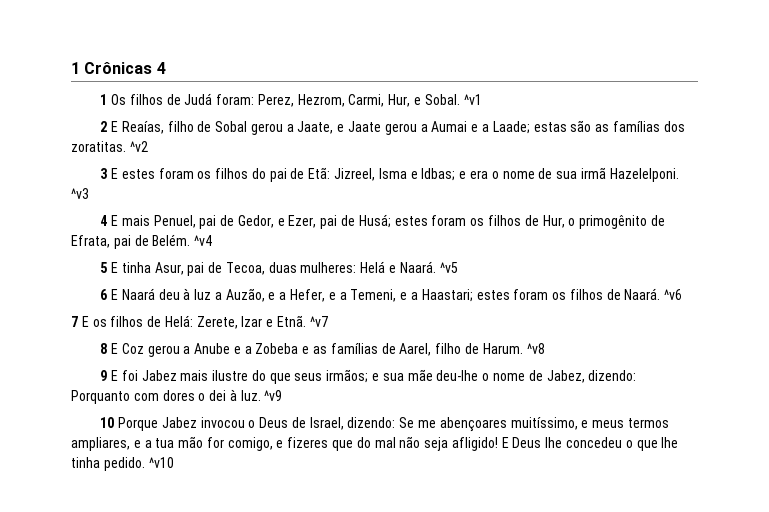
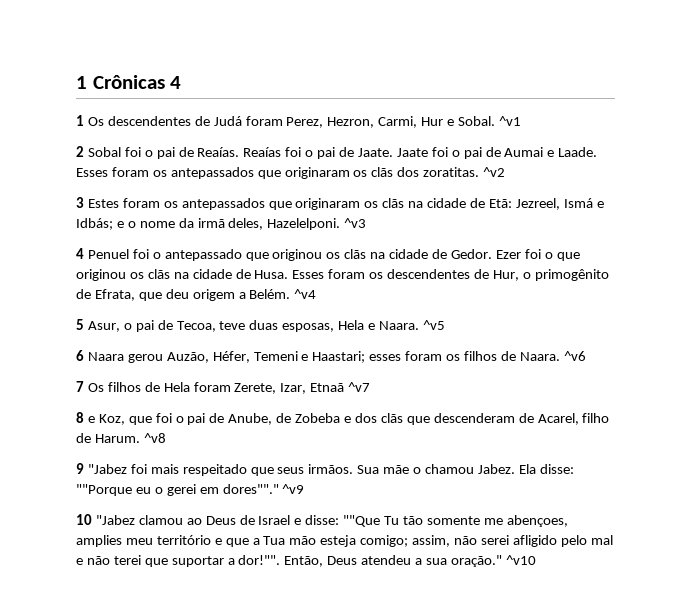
[129,94,163,105] filhos -> [107,116,191,126] descendentes
[216,94,411,107] foram: Perez, Hezrom, Carmi, Hur, -> [245,116,444,128] foram Perez, Hezron, Carmi, Hur
[111,120,685,135] [71,141,148,152] [100,167,679,182] [71,188,89,199] [100,214,521,229] E Reaías, filho de Sobal gerou a Jaate, e Jaate gerou a Aumai e a Laade; estas são as famílias dos zoratitas. ^v2 // 3 E estes foram os filhos do pai de Etã: Jizreel, Isma e Idbas; e era o nome de sua irmã Hazelelponi. ^v3 // 4 E mais Penuel, pai de Gedor, e Ezer, pai de Husá; estes foram os filhos -> [87,147,598,159] [76,167,506,179] [76,197,604,210] [76,218,367,230] [76,248,580,261] [76,269,471,281] Sobal foi o pai de Reaías. Reaías foi o pai de Jaate. Jaate foi o pai de Aumai e Laade. Esses foram os antepassados que originaram os clãs dos zoratitas. ^v2 // 3 Estes foram os antepassados que originaram os clãs na cidade de Etã: Jezreel, Ismá e Idbás; e o nome da irmã deles, Hazelelponi. ^v3 // 4 Penuel foi o antepassado que originou os clãs na cidade de Gedor. Ezer foi o que originou os clãs na cidade de Husa. Esses foram os descendentes
[113,235,149,249] pai de -> [138,289,246,301] que deu origem a
[111,261,458,276] [100,288,661,302] E tinha Asur, pai de Tecoa, duas mulheres: Helá e Naará. ^v5 // 6 E Naará deu à luz a Auzão, e a Hefer, e a Temeni, e a Haastari; estes foram os filhos de Naará. -> [87,320,445,332] [76,350,560,363] Asur, o pai de Tecoa, teve duas esposas, Hela e Naara. ^v5 // 6 Naara gerou Auzão, Héfer, Temeni e Haastari; esses foram os filhos de Naara.
[81,315,328,329] [100,343,432,357] E os filhos de Helá: Zerete, Izar e Etnã. ^v7 // 8 E Coz gerou a Anube e a Zobeba e as famílias de Aarel, -> [87,382,371,394] [76,412,579,425] Os filhos de Hela foram Zerete, Izar, Etnaã ^v7 // 8 e Koz, que foi o pai de Anube, de Zobeba e dos clãs que descenderam de Acarel,
[111,369,637,384] [71,389,283,404] [100,417,669,432] [71,436,679,451] [71,457,145,471] E foi Jabez mais ilustre do que seus irmãos; e sua mãe deu-lhe o nome de Jabez, dizendo: Porquanto com dores o dei à luz. ^v9 // 10 Porque Jabez invocou o Deus de Israel, dizendo: Se me abençoares muitíssimo, e meus termos ampliares, e a tua mão for comigo, e fizeres que do mal não seja afligido! E Deus lhe concedeu o que lhe tinha pedido. -> [87,464,574,476] [76,484,305,496] [76,514,568,527] [76,535,613,547] [76,555,502,567] "Jabez foi mais respeitado que seus irmãos. Sua mãe o chamou Jabez. Ela disse: ""Porque eu o gerei em dores""." ^v9 // 10 "Jabez clamou ao Deus de Israel e disse: ""Que Tu tão somente me abençoes, amplies meu território e que a Tua mão esteja comigo; assim, não serei afligido pelo mal e não terei que suportar a dor!"". Então, Deus atendeu a sua oração."

